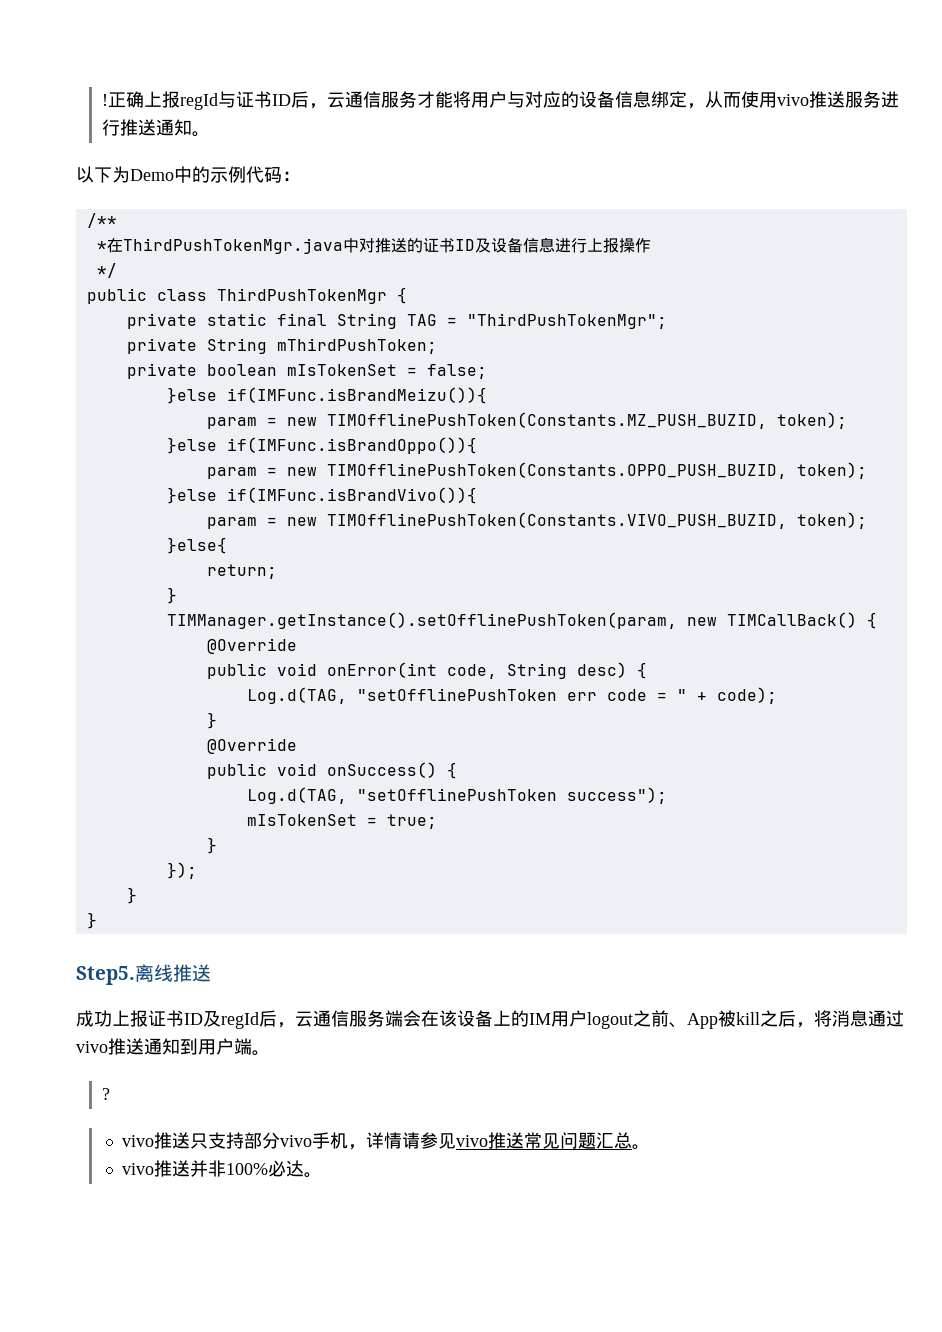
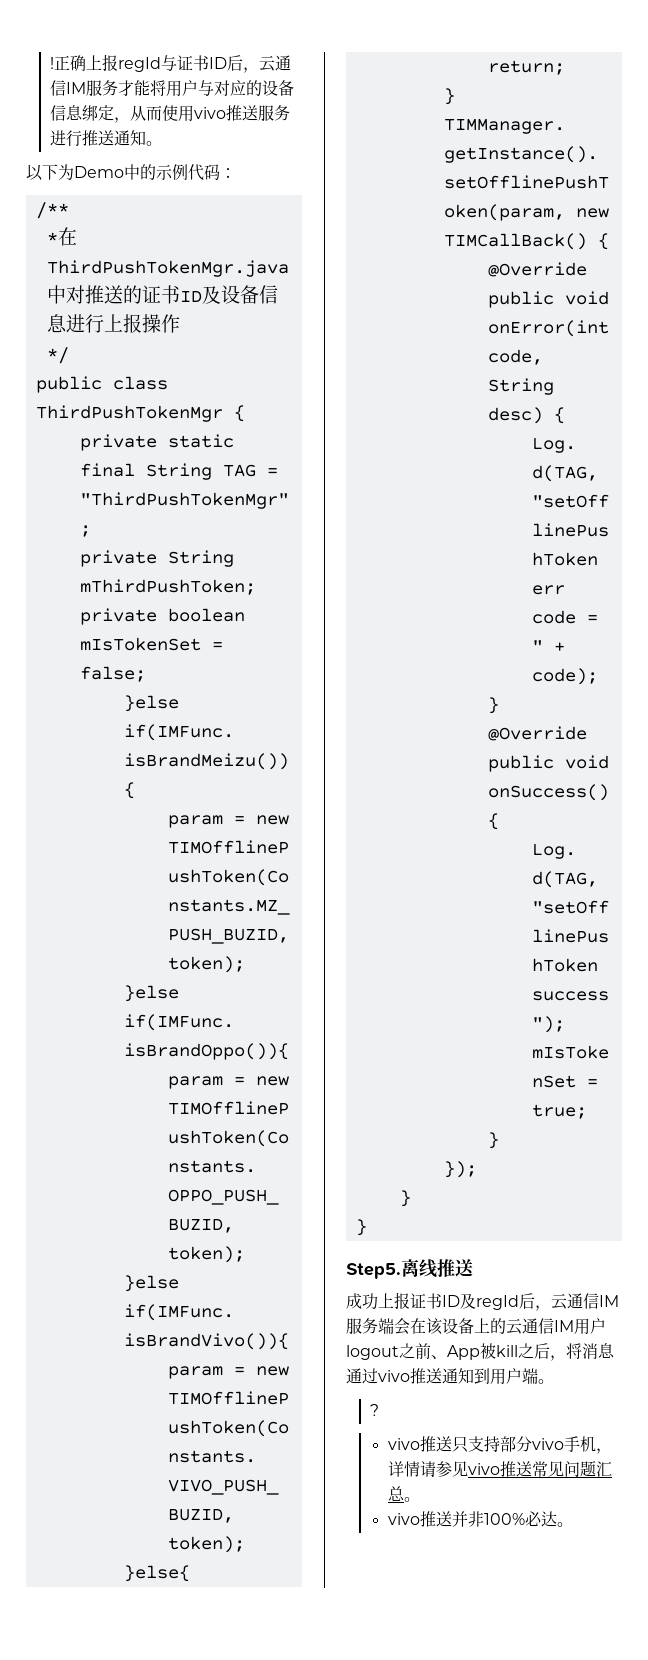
(382, 99) none -> [66,82,87,94] IM
(349, 1018) none -> [599,1295,619,1307] IM
(529, 1018) none -> [506,1318,554,1335] 云通信

